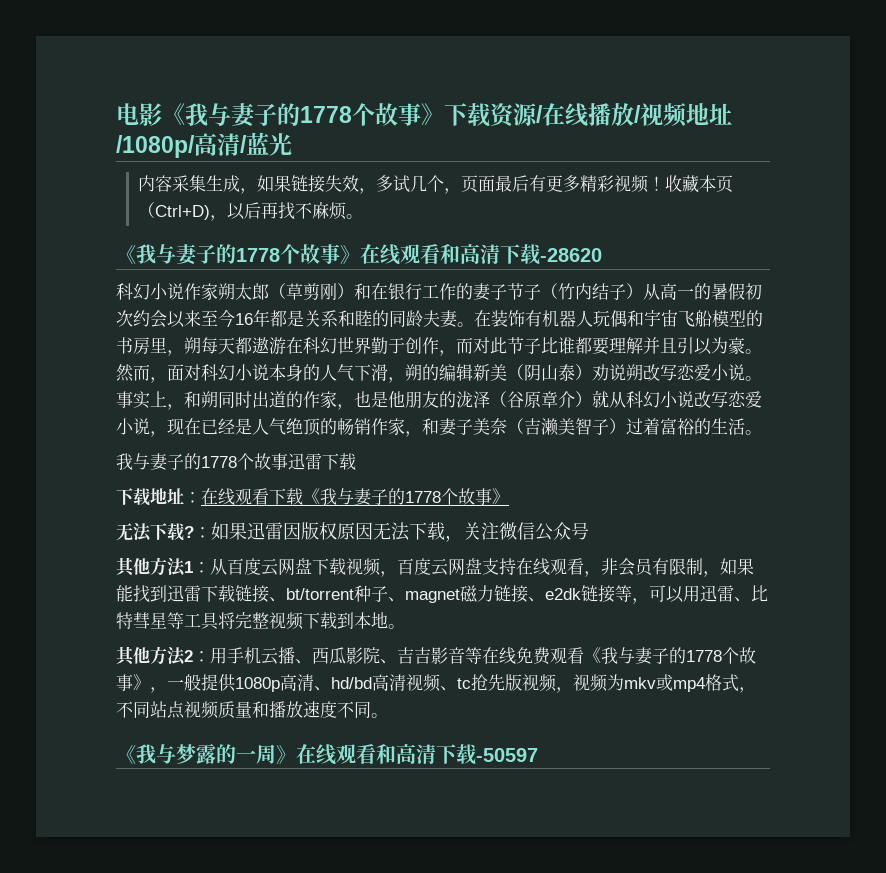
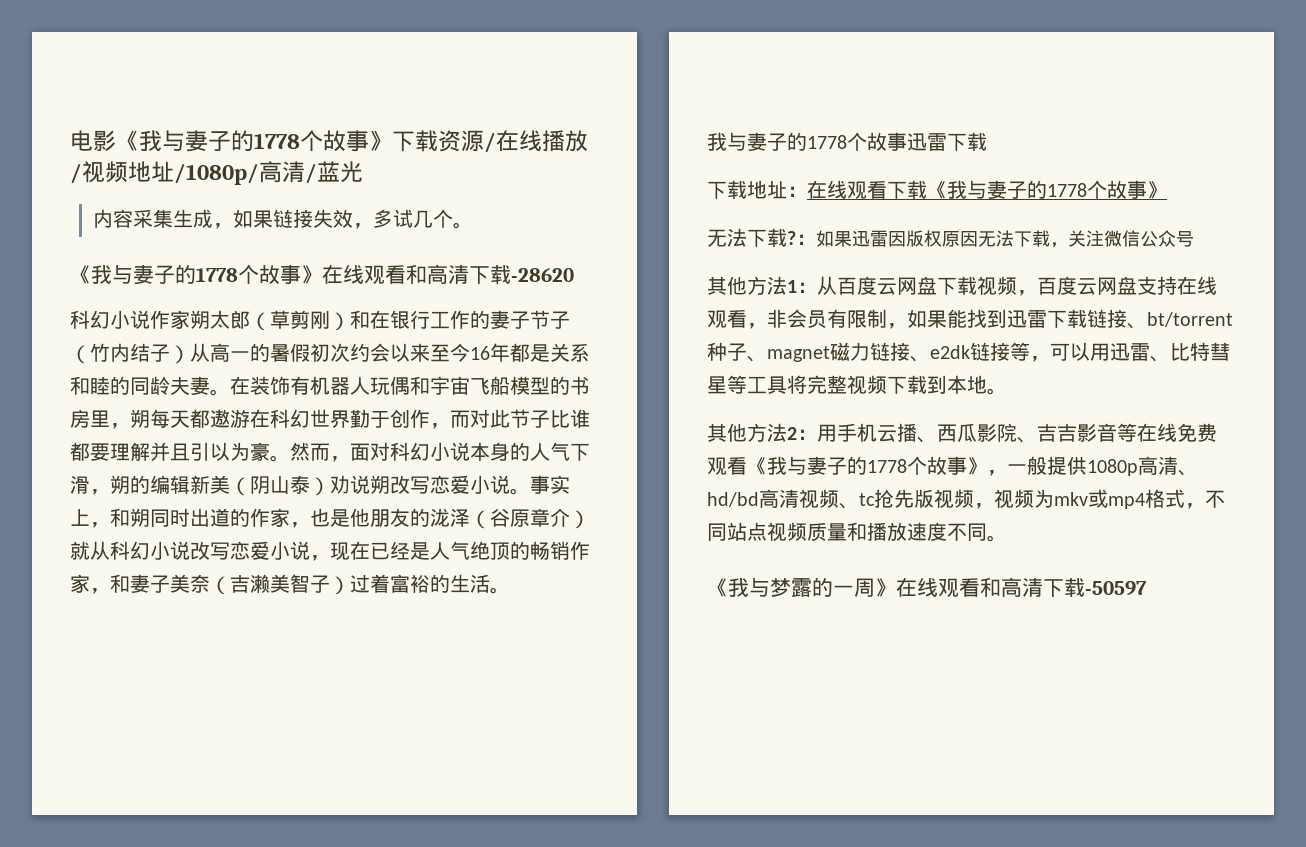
[444,175,734,194] [138,202,347,221] ，页面最后有更多精彩视频！收藏本页（Ctrl+D)，以后再找不麻烦 -> (454, 218) none

